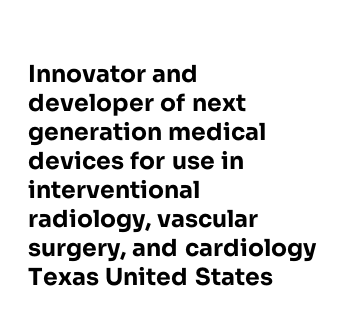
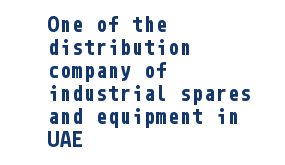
[28,64,199,83] [28,93,246,116] [28,121,267,146] [28,150,245,170] [28,179,200,199] [28,208,259,233] [28,237,317,262] [28,266,273,286] Innovator and developer of next generation medical devices for use in interventional radiology, vascular surgery, and cardiology Texas United States -> [47,16,167,32] [47,39,191,55] [47,62,167,82] [47,85,251,105] [47,108,239,128] [47,131,83,147] One of the distribution company of industrial spares and equipment in UAE

